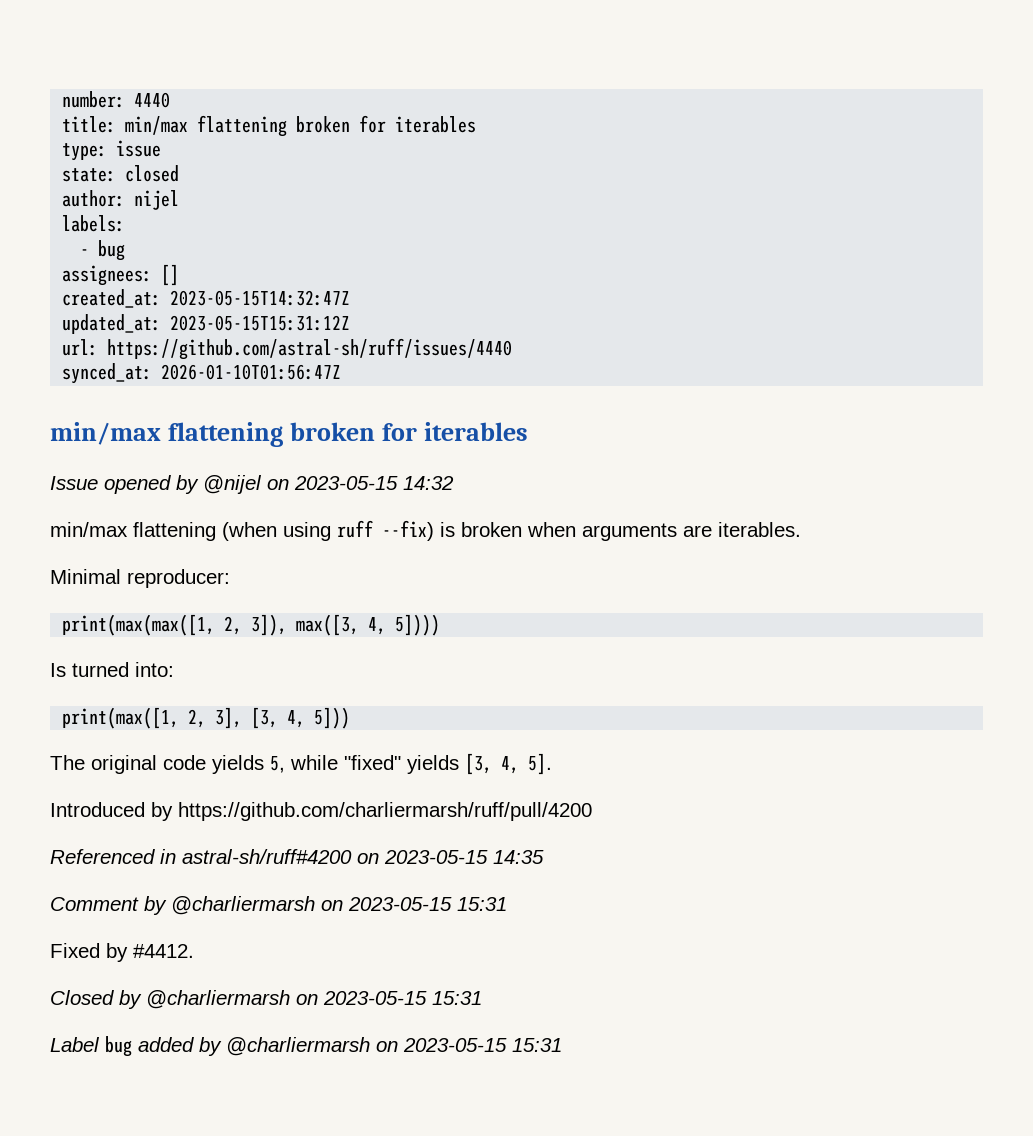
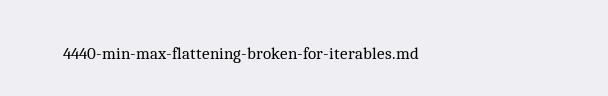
[62,91,171,108] [62,115,477,137] [62,140,162,161] [62,165,180,182] [62,190,180,210] [62,215,126,232] [80,240,126,261] [62,264,180,286] [62,289,351,308] [62,314,351,334] [62,338,513,360] [62,363,342,384] [50,422,529,447] [50,475,454,494] [50,520,801,541] [50,569,230,588] [62,614,441,636] [50,662,174,677] [62,707,351,729] [50,753,552,775] [50,802,592,821] [50,849,544,864] [50,896,507,915] [50,943,194,962] [50,990,482,1009] [50,1036,562,1057] number: 4440 // title: min/max flattening broken for iterables // type: issue // state: closed // author: nijel // labels: // - bug // assignees: [] // created_at: 2023-05-15T14:32:47Z // updated_at: 2023-05-15T15:31:12Z // url: https://github.com/astral-sh/ruff/issues/4440 // synced_at: 2026-01-10T01:56:47Z // min/max flattening broken for iterables // Issue opened by @nijel on 2023-05-15 14:32 // min/max flattening (when using ruff --fix) is broken when arguments are iterables. // Minimal reproducer: // print(max(max([1, 2, 3]), max([3, 4, 5]))) // Is turned into: // print(max([1, 2, 3], [3, 4, 5])) // The original code yields 5, while "fixed" yields [3, 4, 5]. // Introduced by https://github.com/charliermarsh/ruff/pull/4200 // Referenced in astral-sh/ruff#4200 on 2023-05-15 14:35 // Comment by @charliermarsh on 2023-05-15 15:31 // Fixed by #4412. // Closed by @charliermarsh on 2023-05-15 15:31 // Label bug added by @charliermarsh on 2023-05-15 15:31 -> [63,47,419,63] 4440-min-max-flattening-broken-for-iterables.md

